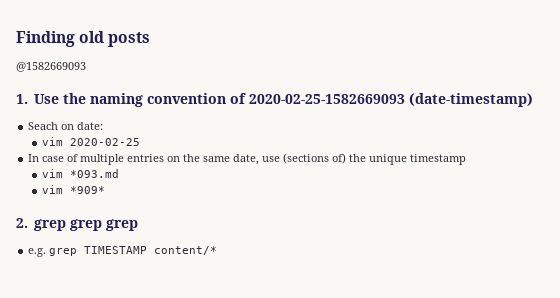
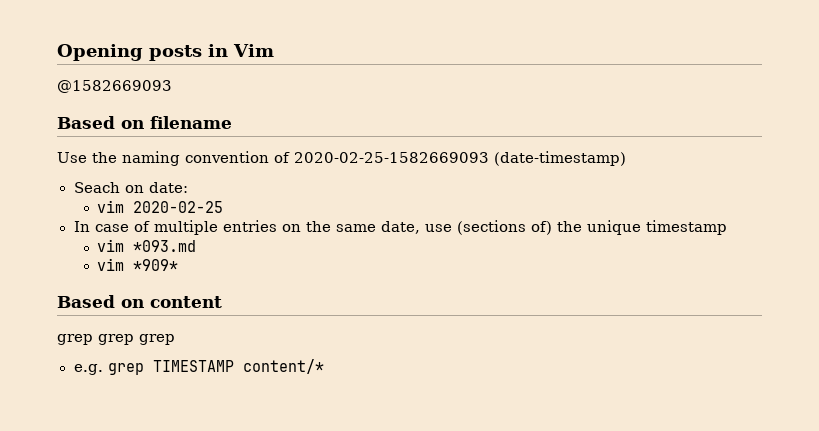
[16,31,105,47] Finding old -> [57,44,143,61] Opening
(151, 39) none -> [208,44,274,57] in Vim
[16,94,28,104] 1. -> [57,116,232,129] Based on filename //
[16,218,28,228] 2. -> [57,295,222,308] Based on content //

